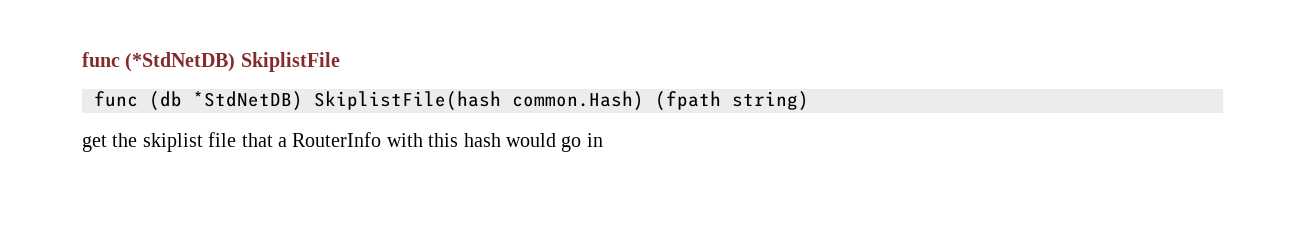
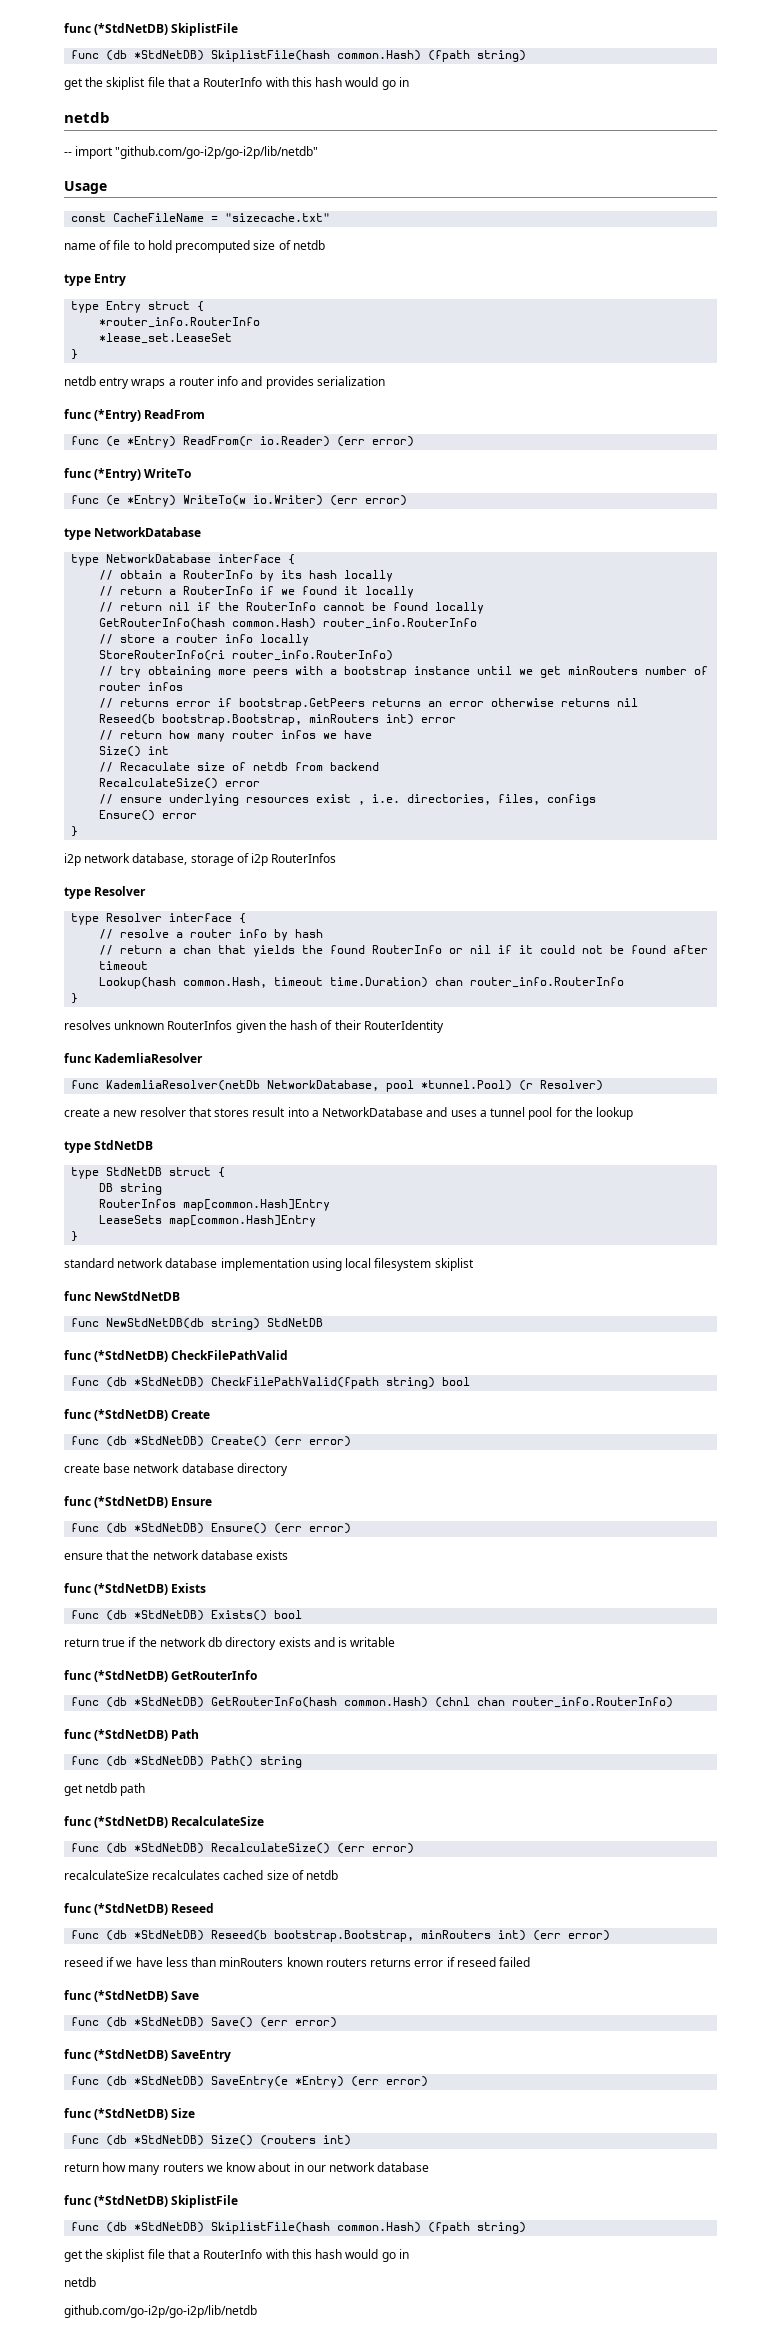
(603, 140) none -> [64,112,110,123] [64,146,319,159] [64,181,107,194] [71,213,331,222] [64,240,325,253] [64,274,127,286] [71,301,205,313] [99,317,261,328] [99,333,233,344] [71,349,79,360] [64,376,385,389] [64,409,206,422] [71,436,415,448] [64,468,192,481] [71,495,408,507] [64,527,202,540] [71,554,296,566] [99,570,394,582] [99,586,415,598] [99,602,485,614] [99,618,478,629] [99,634,310,646] [99,650,394,661] [99,666,709,678] [99,682,184,691] [99,698,639,710] [99,714,457,726] [99,730,373,742] [99,746,170,757] [99,762,380,772] [99,778,261,789] [99,794,597,806] [99,810,198,821] [71,826,79,837] [64,853,337,866] [64,886,147,899] [71,913,247,925] [99,929,324,941] [99,945,709,957] [99,961,149,970] [99,977,625,989] [71,993,79,1004] [64,1020,444,1033] [64,1053,204,1063] [71,1080,604,1092] [64,1107,634,1120] [64,1140,154,1153] [71,1167,226,1179] [99,1183,163,1195] [99,1199,331,1211] [99,1215,317,1227] [71,1231,79,1242] [64,1258,474,1271] [64,1291,181,1301] [71,1318,324,1330] [64,1350,289,1362] [71,1377,471,1389] [64,1409,211,1421] [71,1436,352,1447] [64,1463,288,1476] [64,1496,213,1508] [71,1523,352,1534] [64,1550,289,1560] [64,1583,207,1595] [71,1610,303,1621] [64,1637,396,1650] [64,1670,258,1682] [71,1697,674,1708] [64,1729,200,1741] [71,1756,303,1768] [64,1783,146,1796] [64,1816,265,1828] [71,1843,415,1854] [64,1870,339,1880] [64,1903,215,1915] [71,1930,611,1942] [64,1957,531,1967] [64,1990,200,2002] [71,2017,338,2028] [64,2049,232,2062] [71,2076,429,2088] [64,2108,196,2120] [71,2135,352,2146] [64,2162,430,2175] [64,2195,239,2208] [71,2222,527,2234] [64,2249,409,2262] [64,2277,96,2287] [64,2305,257,2318] // netdb // -- import "github.com/go-i2p/go-i2p/lib/netdb" // Usage // const CacheFileName = "sizecache.txt" // name of file to hold precomputed size of netdb // type Entry // type Entry struct { // *router_info.RouterInfo // *lease_set.LeaseSet // } // netdb entry wraps a router info and provides serialization // func (*Entry) ReadFrom // func (e *Entry) ReadFrom(r io.Reader) (err error) // func (*Entry) WriteTo // func (e *Entry) WriteTo(w io.Writer) (err error) // type NetworkDatabase // type NetworkDatabase interface { // // obtain a RouterInfo by its hash locally // // return a RouterInfo if we found it locally // // return nil if the RouterInfo cannot be found locally // GetRouterInfo(hash common.Hash) router_info.RouterInfo // // store a router info locally // StoreRouterInfo(ri router_info.RouterInfo) // // try obtaining more peers with a bootstrap instance until we get minRouters number of router infos // // returns error if bootstrap.GetPeers returns an error otherwise returns nil // Reseed(b bootstrap.Bootstrap, minRouters int) error // // return how many router infos we have // Size() int // // Recaculate size of netdb from backend // RecalculateSize() error // // ensure underlying resources exist , i.e. directories, files, configs // Ensure() error // } // i2p network database, storage of i2p RouterInfos // type Resolver // type Resolver interface { // // resolve a router info by hash // // return a chan that yields the found RouterInfo or nil if it could not be found after timeout // Lookup(hash common.Hash, timeout time.Duration) chan router_info.RouterInfo // } // resolves unknown RouterInfos given the hash of their RouterIdentity // func KademliaResolver // func KademliaResolver(netDb NetworkDatabase, pool *tunnel.Pool) (r Resolver) // create a new resolver that stores result into a NetworkDatabase and uses a tunnel pool for the lookup // type StdNetDB // type StdNetDB struct { // DB string // RouterInfos map[common.Hash]Entry // LeaseSets map[common.Hash]Entry // } // standard network database implementation using local filesystem skiplist // func NewStdNetDB // func NewStdNetDB(db string) StdNetDB // func (*StdNetDB) CheckFilePathValid // func (db *StdNetDB) CheckFilePathValid(fpath string) bool // func (*StdNetDB) Create // func (db *StdNetDB) Create() (err error) // create base network database directory // func (*StdNetDB) Ensure // func (db *StdNetDB) Ensure() (err error) // ensure that the network database exists // func (*StdNetDB) Exists // func (db *StdNetDB) Exists() bool // return true if the network db directory exists and is writable // func (*StdNetDB) GetRouterInfo // func (db *StdNetDB) GetRouterInfo(hash common.Hash) (chnl chan router_info.RouterInfo) // func (*StdNetDB) Path // func (db *StdNetDB) Path() string // get netdb path // func (*StdNetDB) RecalculateSize // func (db *StdNetDB) RecalculateSize() (err error) // recalculateSize recalculates cached size of netdb // func (*StdNetDB) Reseed // func (db *StdNetDB) Reseed(b bootstrap.Bootstrap, minRouters int) (err error) // reseed if we have less than minRouters known routers returns error if reseed failed // func (*StdNetDB) Save // func (db *StdNetDB) Save() (err error) // func (*StdNetDB) SaveEntry // func (db *StdNetDB) SaveEntry(e *Entry) (err error) // func (*StdNetDB) Size // func (db *StdNetDB) Size() (routers int) // return how many routers we know about in our network database // func (*StdNetDB) SkiplistFile // func (db *StdNetDB) SkiplistFile(hash common.Hash) (fpath string) // get the skiplist file that a RouterInfo with this hash would go in // netdb // github.com/go-i2p/go-i2p/lib/netdb

